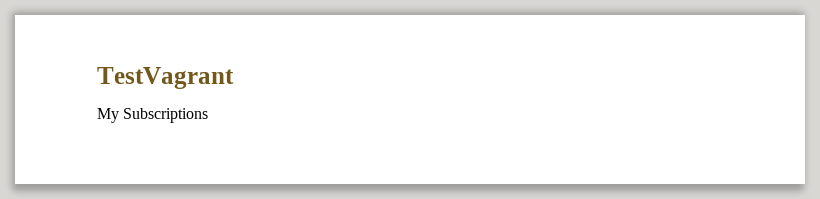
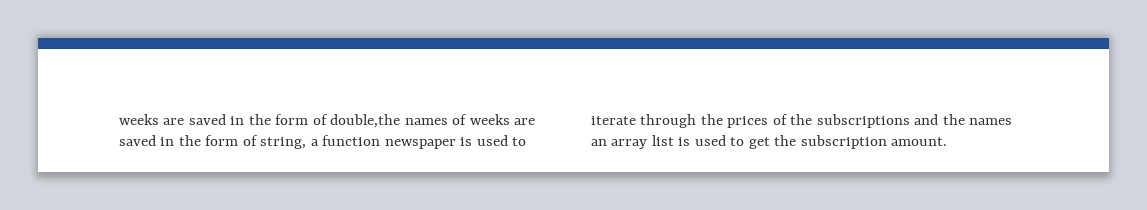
[97,67,234,89] [97,108,209,123] TestVagrant // My Subscriptions -> [119,114,536,128] [119,135,527,149] [591,114,1013,128] [591,135,948,149] weeks are saved in the form of double,the names of weeks are saved in the form of string, a function newspaper is used to iterate through the prices of the subscriptions and the names an array list is used to get the subscription amount.

